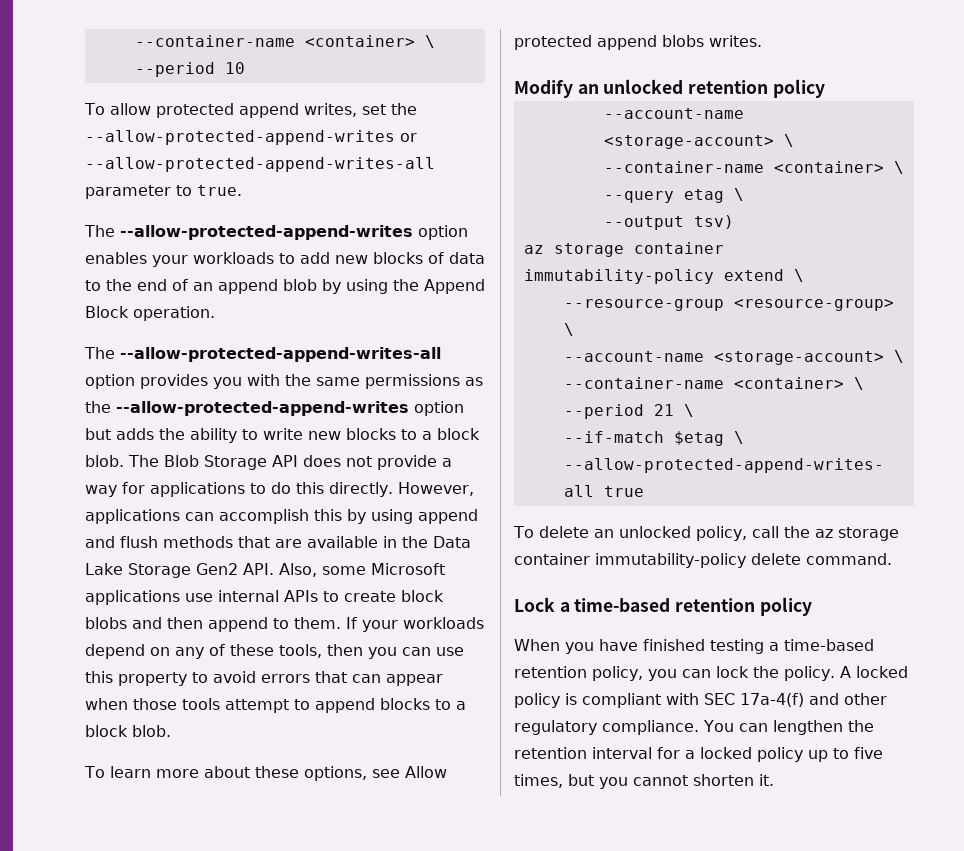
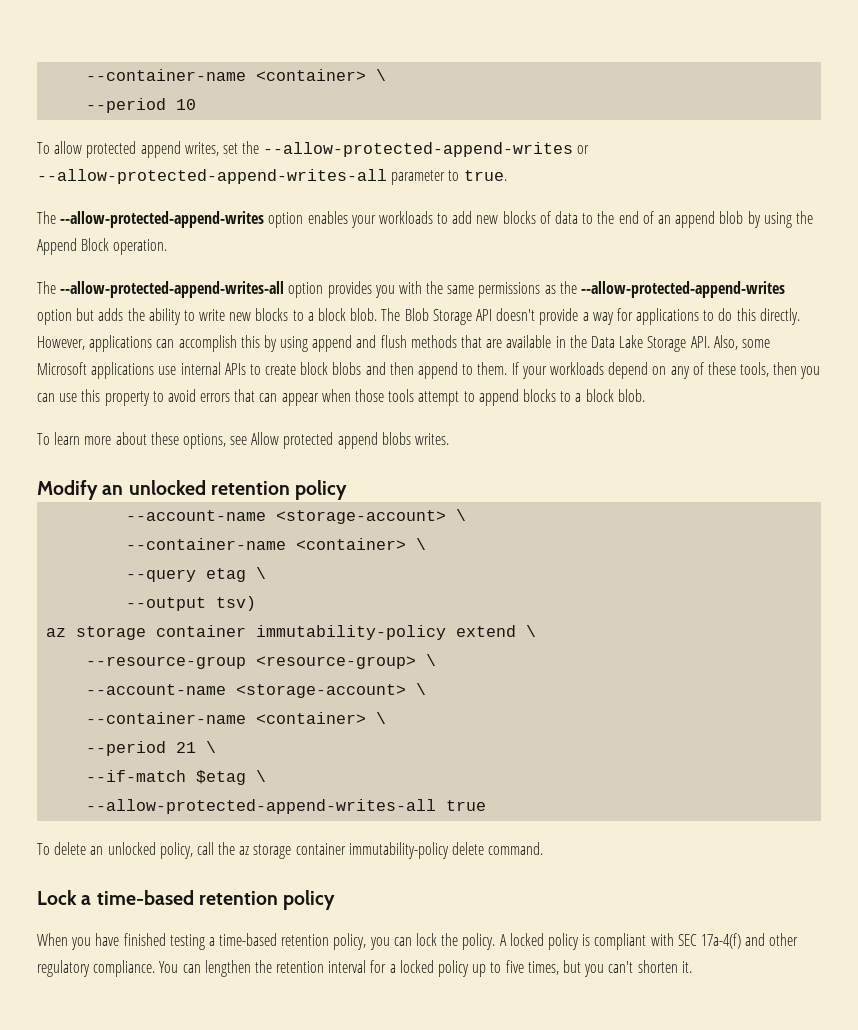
[303,455,372,467] does not -> [496,308,536,321] doesn't
[196,563,238,575] Gen2 -> (687, 344) none
[633,775,688,786] cannot -> [608,961,634,973] can't

